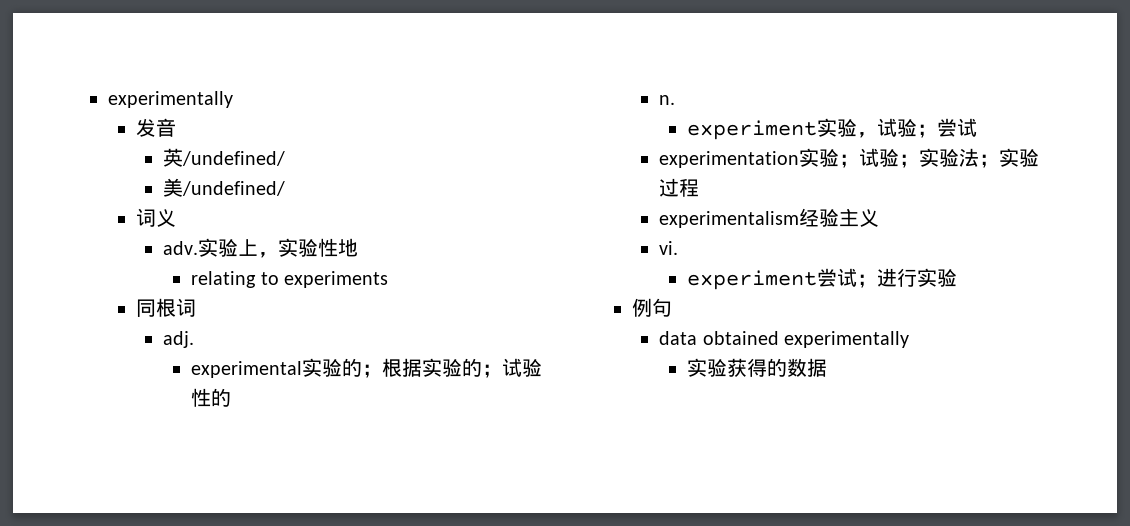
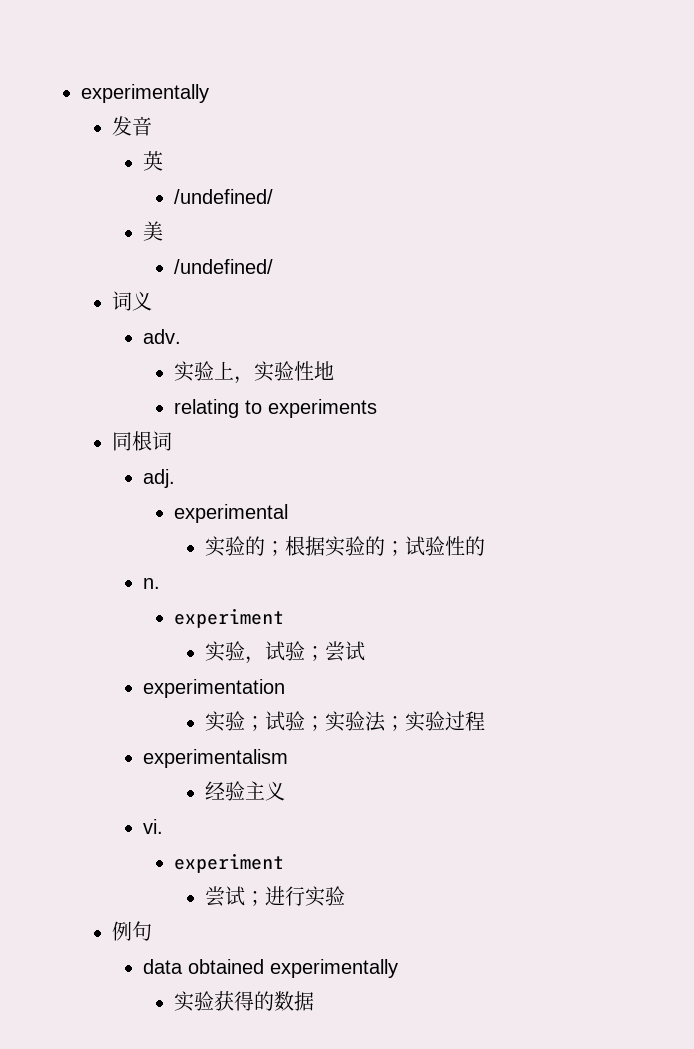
(184, 157) none -> (164, 161) //
(184, 187) none -> (164, 231) //
(199, 248) none -> (182, 336) //
(303, 369) none -> (289, 513) //
(818, 130) none -> (285, 618) //
(800, 159) none -> (286, 688) //
(800, 219) none -> (289, 758) //
(818, 280) none -> (285, 863) //

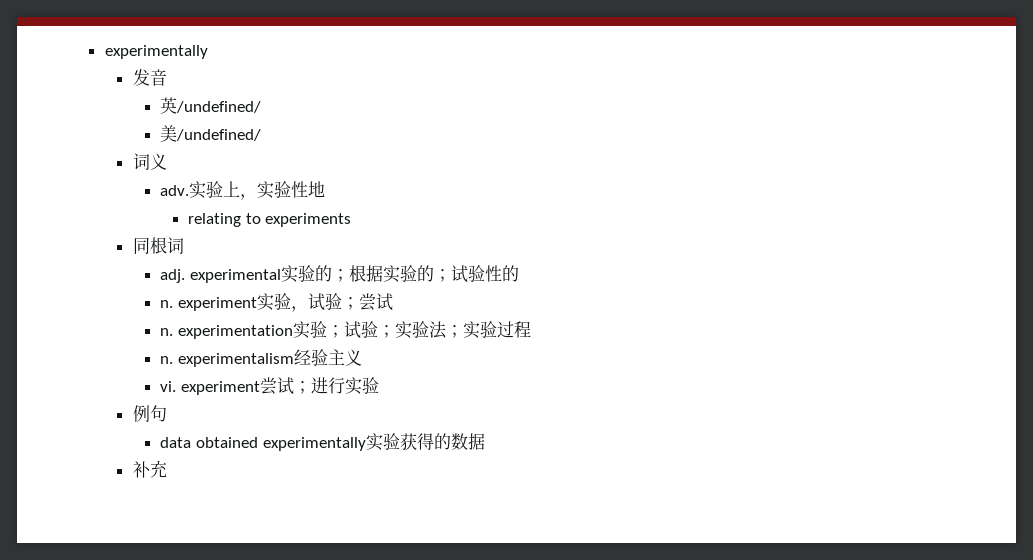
(164, 161) // -> (178, 105) none
(164, 231) // -> (178, 133) none
(182, 336) // -> (190, 190) none
(176, 478) // -> (186, 276) none
(289, 513) // -> (282, 276) none
[174,608,285,628] // experiment // -> [178,297,258,311] experiment
(366, 651) none -> [160,328,174,336] n.
(286, 688) // -> (294, 332) none
(486, 721) none -> [160,356,174,364] n.
(289, 758) // -> (295, 360) none
[174,853,285,873] // experiment // -> [181,381,261,395] experiment
(399, 968) // -> (366, 444) none
(315, 1001) none -> [132,460,167,478] // 补充

